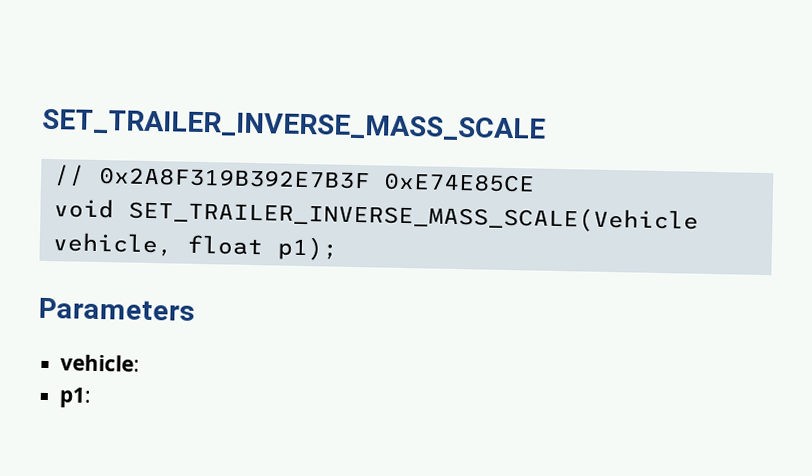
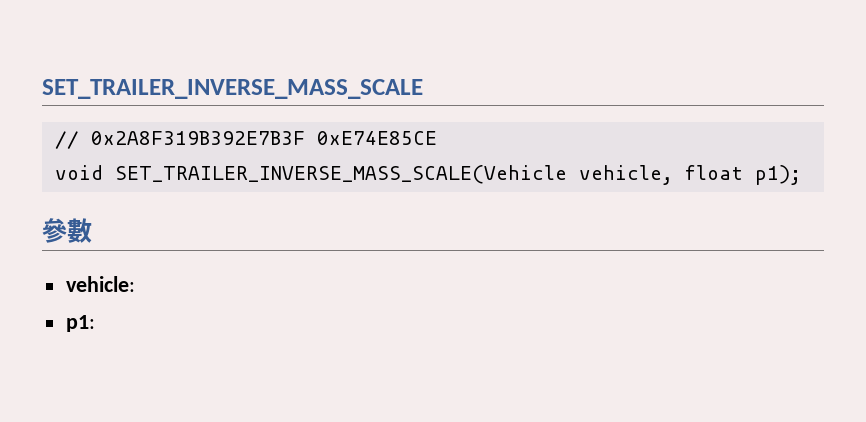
[38,297,195,321] Parameters -> [42,218,92,243] 參數

